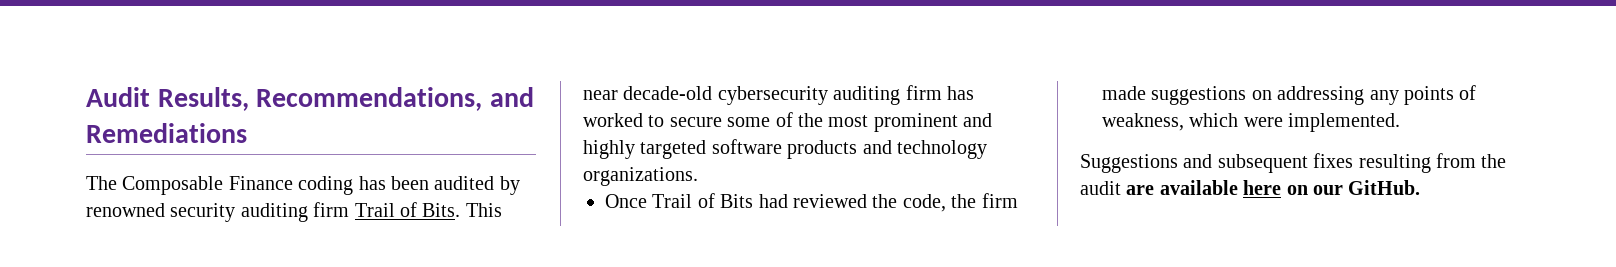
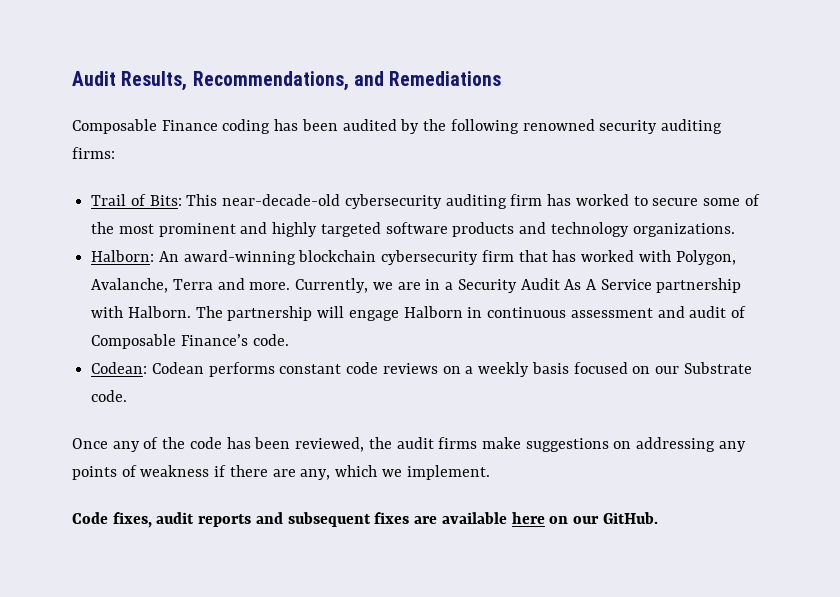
[86,176,117,190] The -> (502, 78) none
(520, 185) none -> [423,119,519,134] the following
[313,202,502,217] [583,86,713,100] firm Trail of Bits. This near decade-old -> [72,147,115,159] [91,194,341,206] firms: // Trail of Bits: This near-decade-old
[605,193,1018,212] [1102,86,1146,100] Once Trail of Bits had reviewed the code, the firm made -> [91,250,736,265] [91,278,742,293] [91,306,746,321] [91,334,289,349] [91,362,752,377] [91,390,128,402] [72,437,521,452] Halborn: An award-winning blockchain cybersecurity firm that has worked with Polygon, Avalanche, Terra and more. Currently, we are in a Security Audit As A Service partnership with Halborn. The partnership will engage Halborn in continuous assessment and audit of Composable Finance’s code. // Codean: Codean performs constant code reviews on a weekly basis focused on our Substrate code. // Once any of the code has been reviewed, the audit firms make
[1102,113,1401,132] [1080,153,1507,173] [1080,181,1121,195] weakness, which were implemented. // Suggestions and subsequent fixes resulting from the audit -> [140,465,490,480] [72,512,410,528] weakness if there are any, which we implement. // Code fixes, audit reports and subsequent fixes

